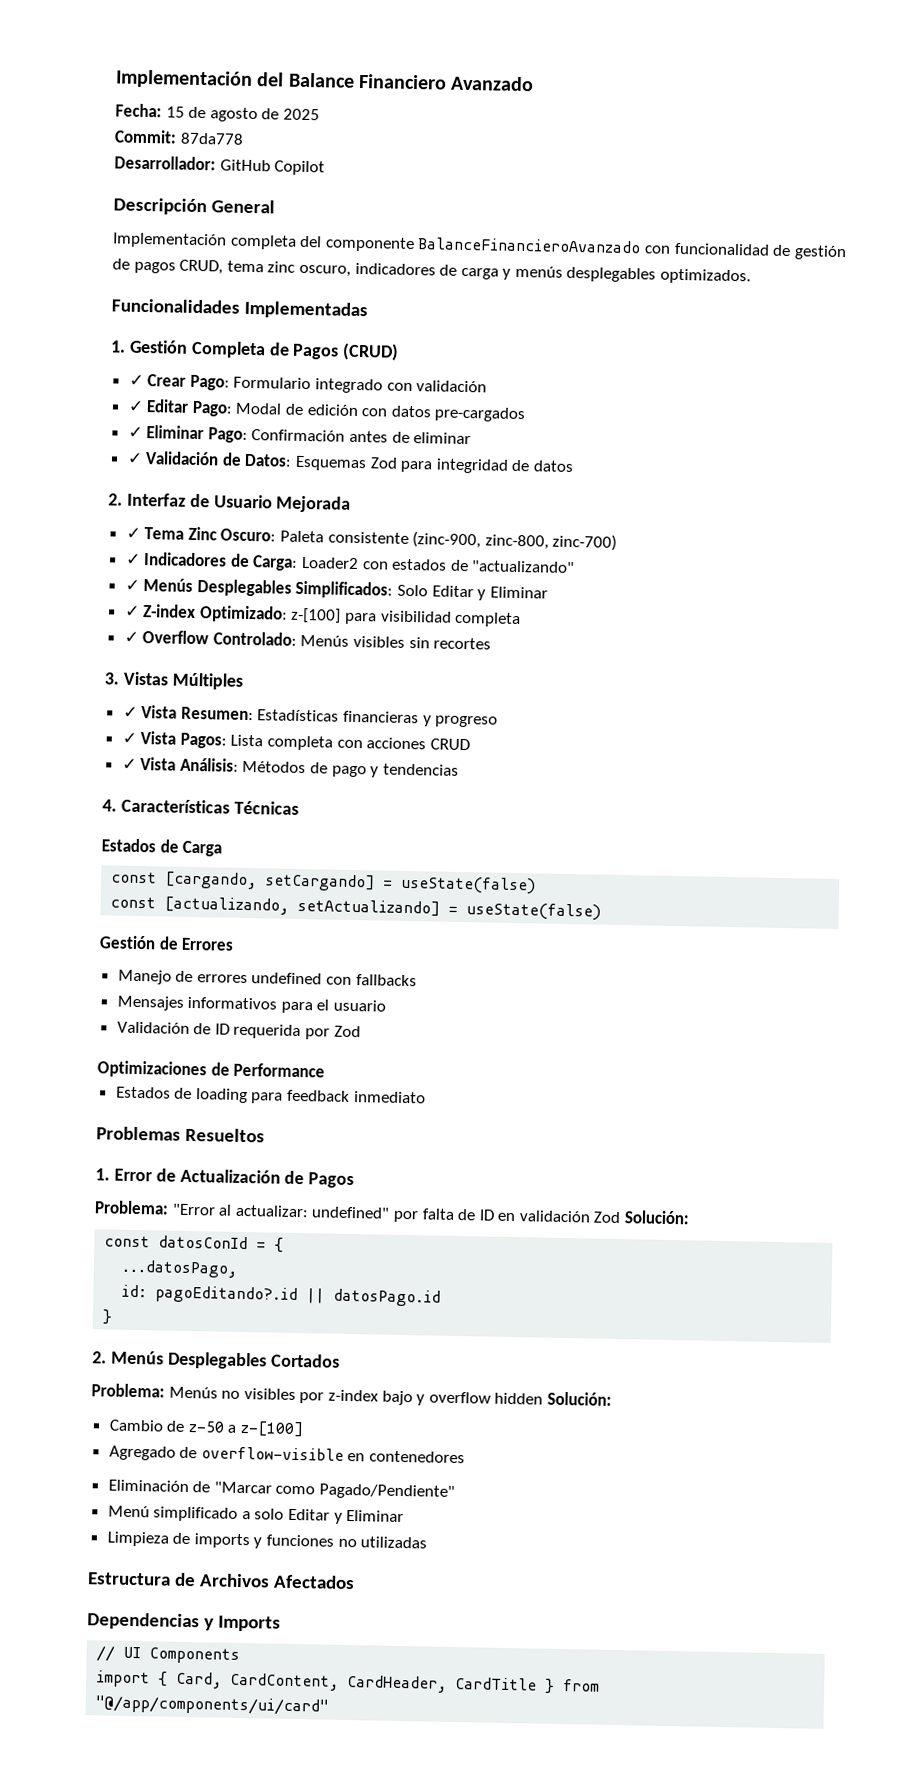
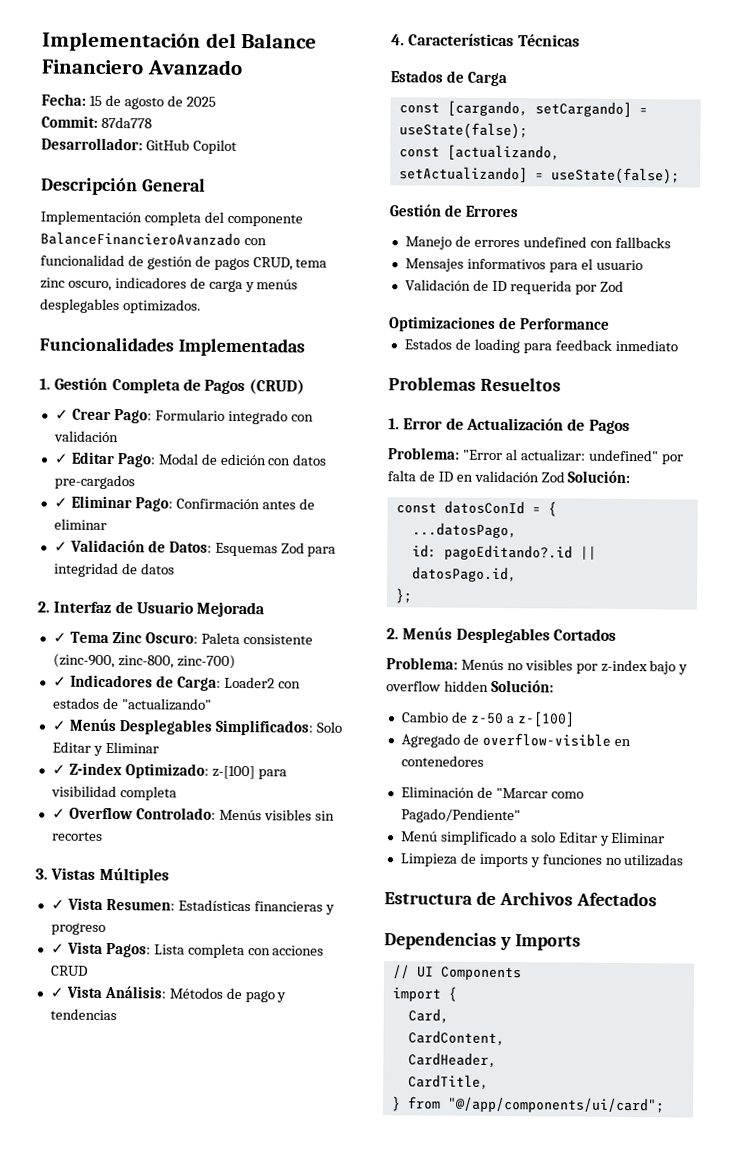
[400,875,537,895] useState(false) -> [398,122,528,140] useState(false);
[466,902,602,921] useState(false) -> [550,167,680,185] useState(false);
[333,1288,442,1307] [102,1309,114,1325] datosPago.id // } -> [411,566,517,583] [394,588,412,604] datosPago.id, // };
(169, 1679) none -> (457, 994) //
(223, 1680) none -> (449, 1016) //
(340, 1681) none -> (505, 1038) //
[455,1677,538,1691] CardTitle -> [407,1074,489,1090] // CardTitle, //
[95,1695,330,1716] "@/app/components/ui/card" -> [446,1096,665,1114] "@/app/components/ui/card";

